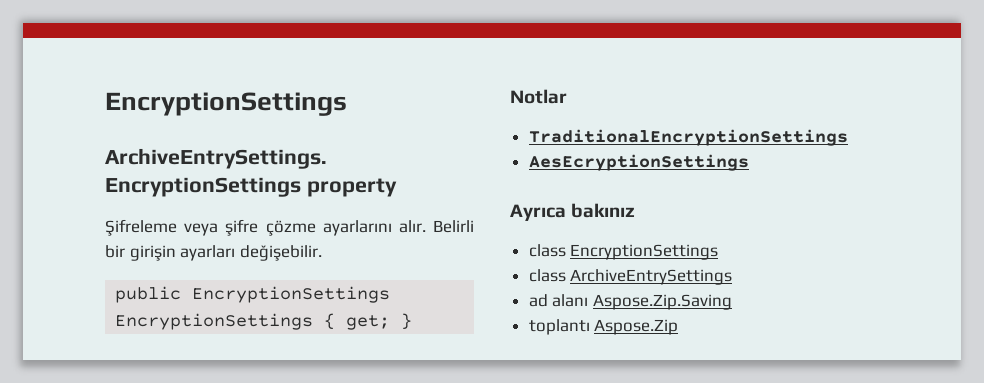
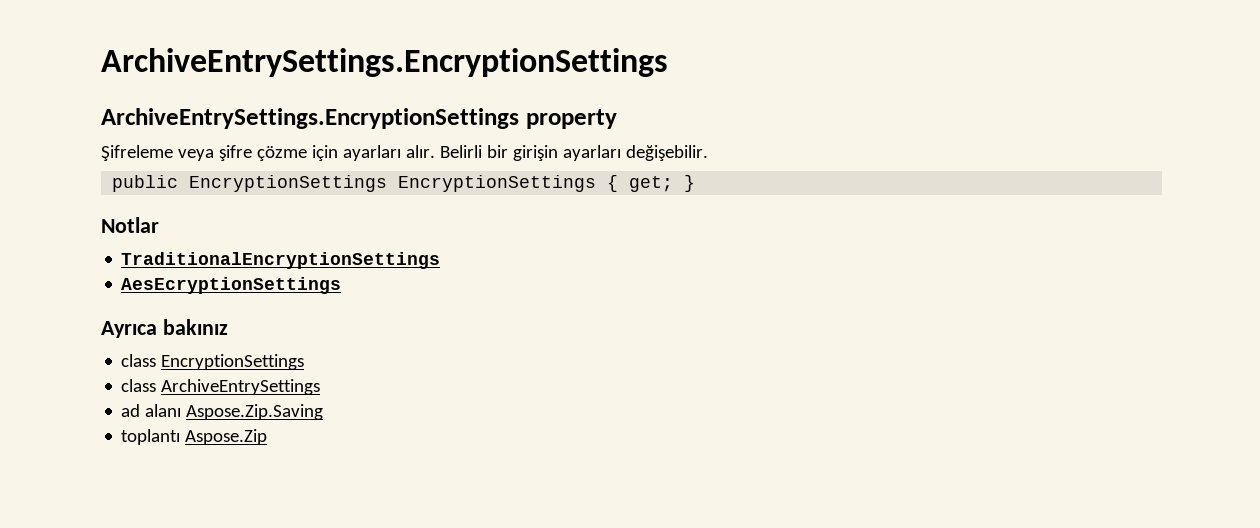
[105,92,347,116] EncryptionSettings -> [101,48,668,77] ArchiveEntrySettings.EncryptionSettings
[322,220,392,236] ayarlarını -> [311,145,401,161] için ayarları

